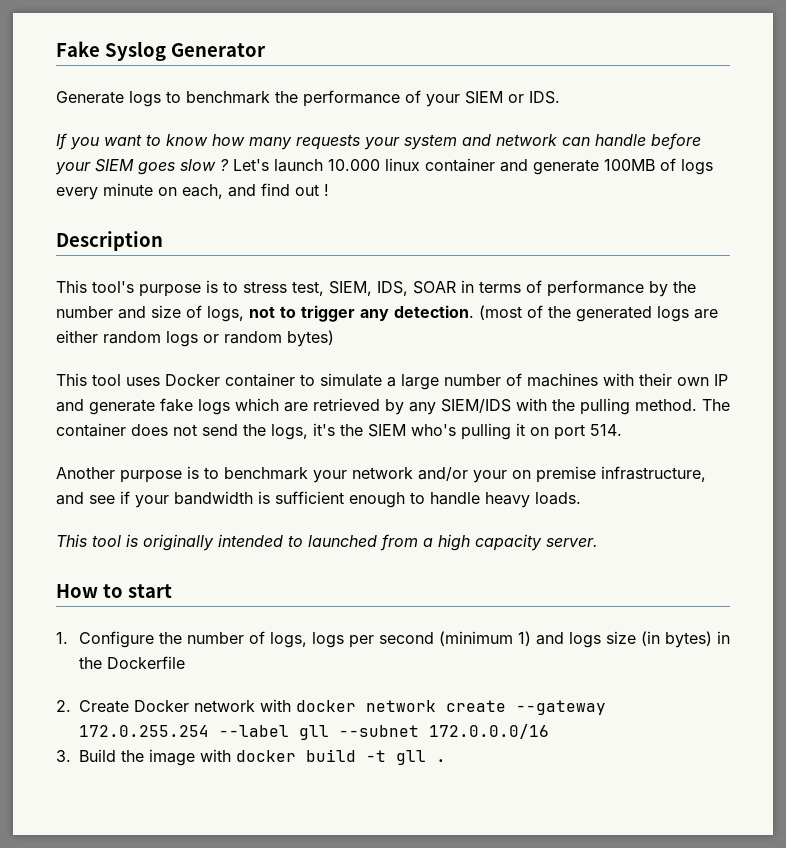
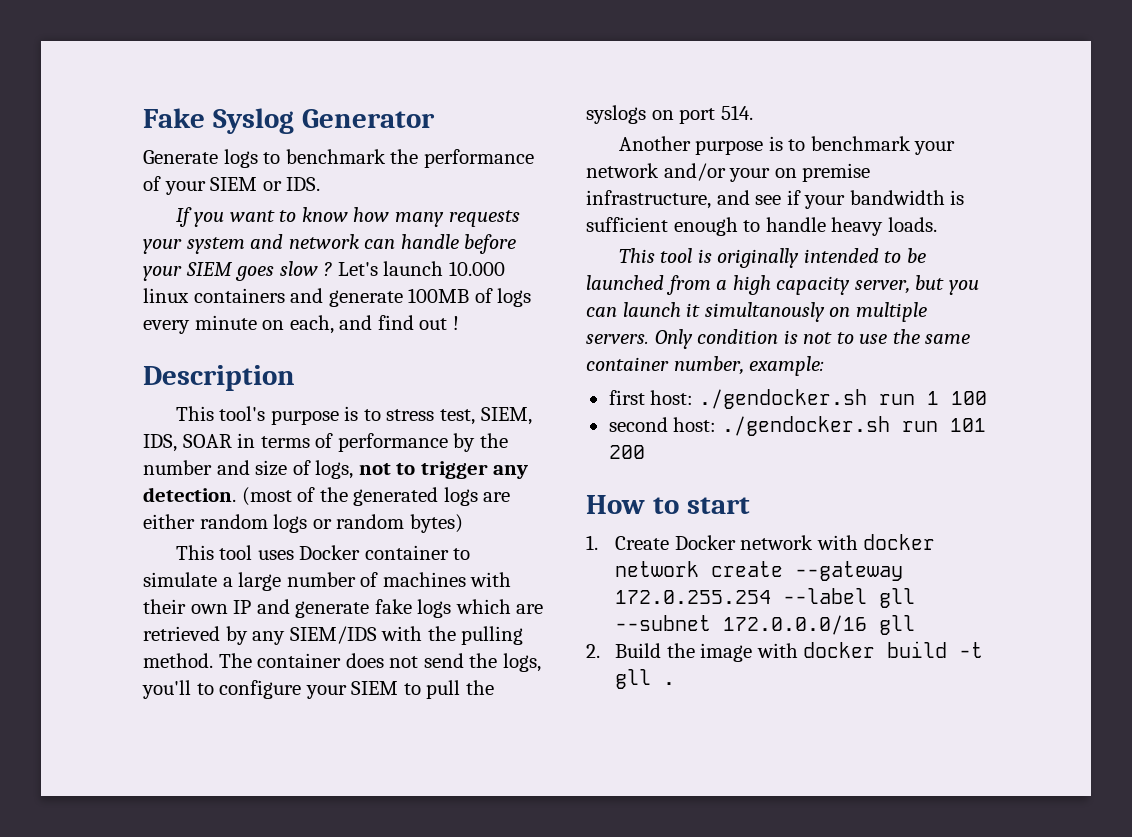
[425,158,495,172] container -> [193,288,285,303] containers
[313,423,525,440] it's the SIEM who's pulling it -> [142,680,494,699] [586,105,646,124] you'll to configure your SIEM to pull the syslogs
(303, 541) none -> [906,248,926,263] be
[546,538,598,547] [56,584,172,598] [56,631,730,648] [78,656,185,669] [56,700,71,712] server. // How to start // 1. Configure the number of logs, logs per second (minimum 1) and logs size (in bytes) in the Dockerfile // 2. -> [854,275,979,295] [586,302,927,322] [586,329,971,349] [586,356,825,376] [608,389,987,409] [608,416,986,436] [608,445,645,459] [586,495,750,514] [586,535,598,550] server, but you can launch it simultanously on multiple servers. Only condition is not to use the same container number, example: // first host: ./gendocker.sh run 1 100 // second host: ./gendocker.sh run 101 200 // How to start // 1.
[56,750,71,762] // 3. -> [879,615,916,635] [586,644,600,658] gll // 2.

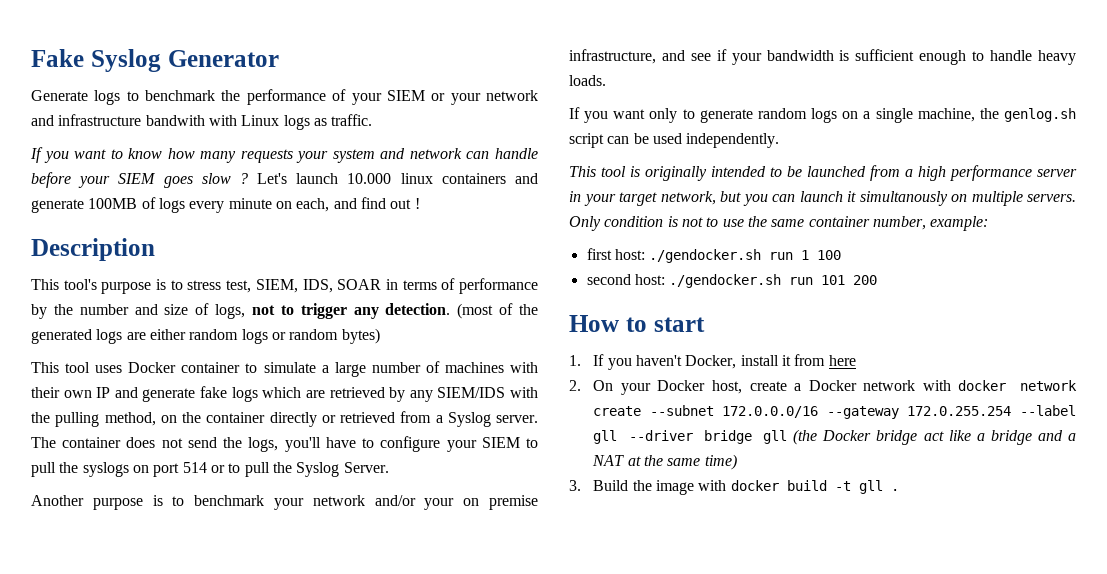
[286,177,321,191] IDS. -> [450,90,539,105] [31,114,373,130] your network and infrastructure bandwith with Linux logs as traffic.
[143,653,213,668] method. -> [104,411,538,427] method, on the container directly or retrieved from a Syslog server.
(191, 689) none -> [325,437,356,448] have
[720,105,753,120] 514. -> [182,462,389,477] 514 or to pull the Syslog Server.
(937, 224) none -> [569,107,1076,123] [569,133,780,148] // If you want only to generate random logs on a single machine, the genlog.sh script can be used independently.
[776,276,910,295] capacity server, -> [950,165,1077,181] [569,191,716,206] performance server in your target network,
[615,536,670,550] Create -> [593,354,856,370] [569,380,802,395] If you haven't Docker, install it from here // 2. On your Docker host, create a
(784, 569) none -> [649,405,819,418] --subnet 172.0.0.0/16
[615,615,916,635] [586,644,600,658] --subnet 172.0.0.0/16 gll // 2. -> [628,429,1076,445] [592,454,737,470] [569,480,581,491] --driver bridge gll (the Docker bridge act like a bridge and a NAT at the same time) // 3.

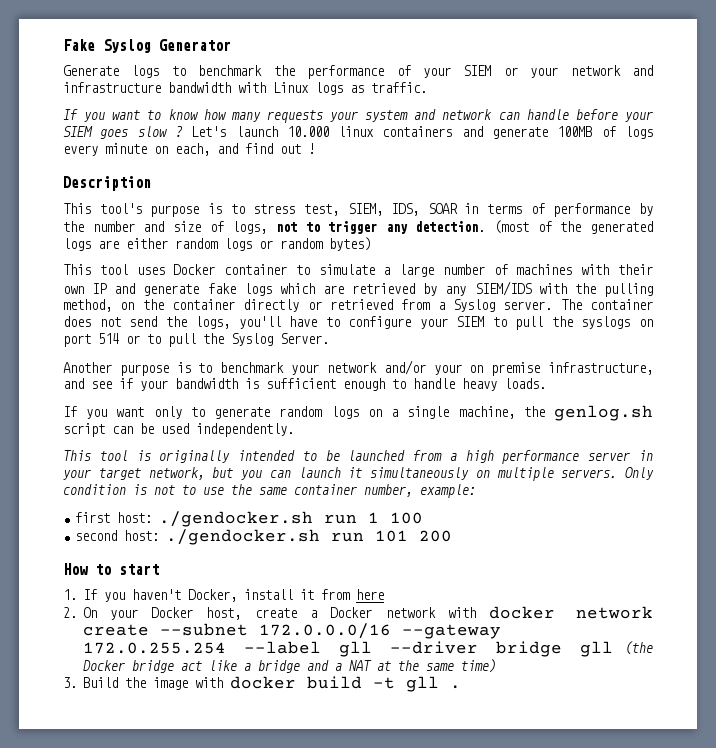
[145,115,205,126] bandwith -> [168,82,231,93] bandwidth
[859,191,948,206] simultanously -> [370,467,469,480] simultaneously

